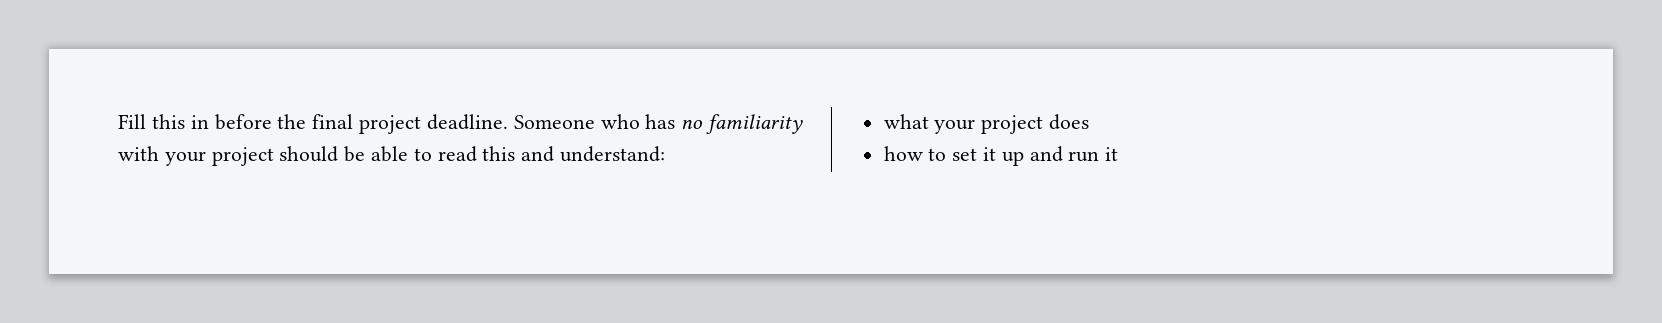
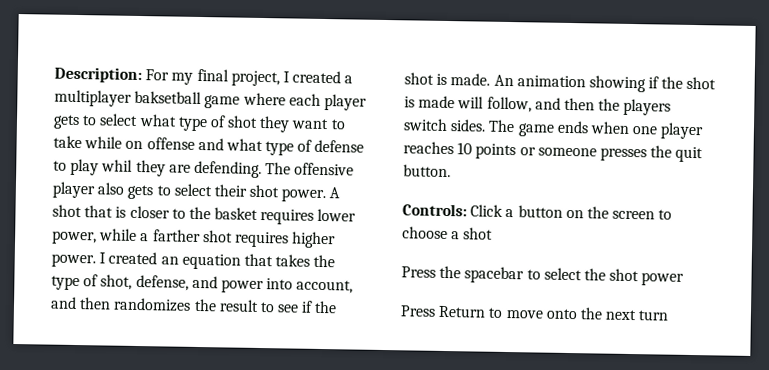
[118,114,803,134] [118,146,666,166] [883,114,1090,134] [883,146,1119,166] Fill this in before the final project deadline. Someone who has no familiarity with your project should be able to read this and understand: // what your project does // how to set it up and run it -> [54,66,354,87] [54,89,367,111] [53,113,346,133] [53,135,365,156] [53,158,355,178] [52,181,341,203] [52,204,357,225] [52,228,337,249] [51,251,336,270] [51,274,354,294] [50,296,338,314] [404,72,717,93] [404,95,672,116] [403,118,705,140] [403,141,704,163] [403,164,451,178] [402,203,673,220] [402,226,494,240] [401,265,685,286] [400,305,669,321] Description: For my final project, I created a multiplayer baksetball game where each player gets to select what type of shot they want to take while on offense and what type of defense to play whil they are defending. The offensive player also gets to select their shot power. A shot that is closer to the basket requires lower power, while a farther shot requires higher power. I created an equation that takes the type of shot, defense, and power into account, and then randomizes the result to see if the shot is made. An animation showing if the shot is made will follow, and then the players switch sides. The game ends when one player reaches 10 points or someone presses the quit button. // Controls: Click a button on the screen to choose a shot // Press the spacebar to select the shot power // Press Return to move onto the next turn

